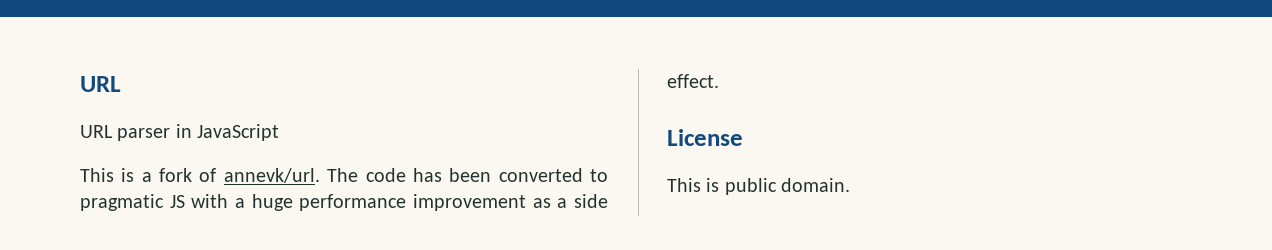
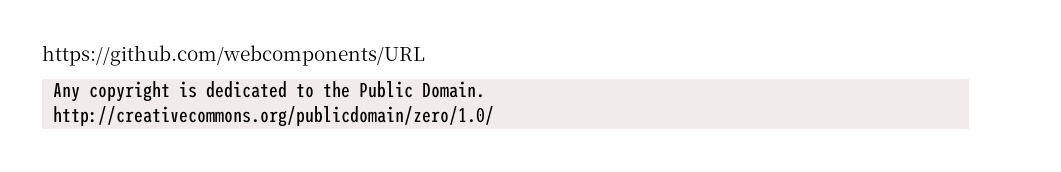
[80,76,121,92] [80,124,280,141] [80,168,608,183] [80,194,608,211] [667,74,719,88] [667,129,743,146] [667,178,851,195] URL // URL parser in JavaScript // This is a fork of annevk/url. The code has been converted to pragmatic JS with a huge performance improvement as a side effect. // License // This is public domain. -> [42,45,425,66] [53,81,486,102] [53,106,495,127] https://github.com/webcomponents/URL // Any copyright is dedicated to the Public Domain. // http://creativecommons.org/publicdomain/zero/1.0/

